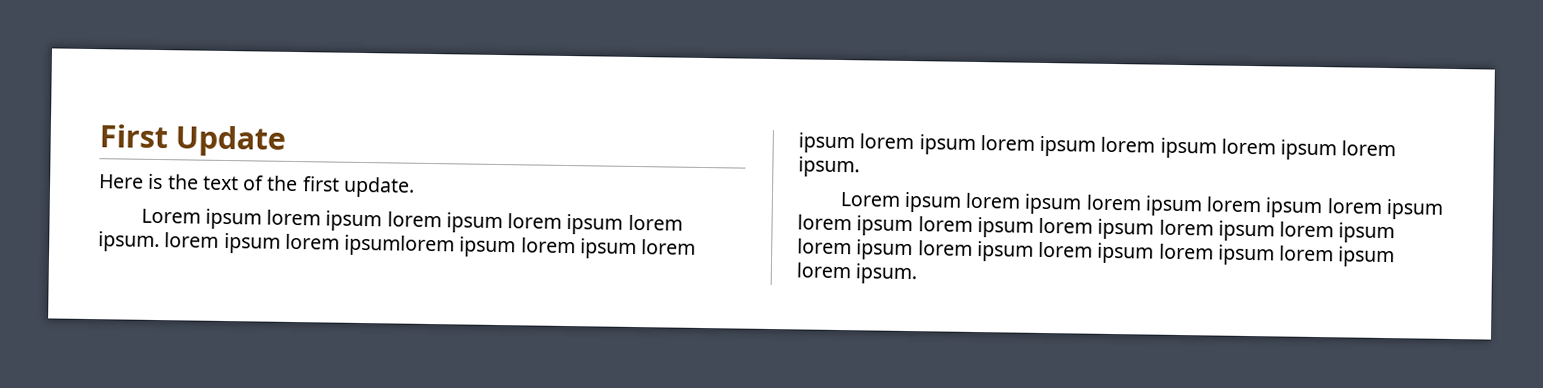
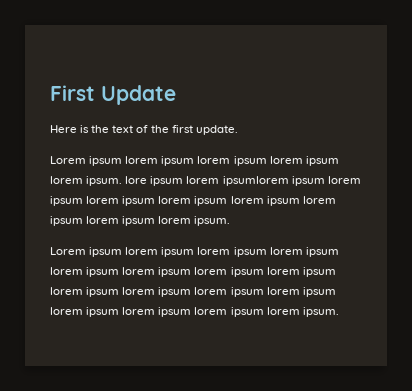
[164,232,220,248] lorem -> [125,176,148,184] lore

